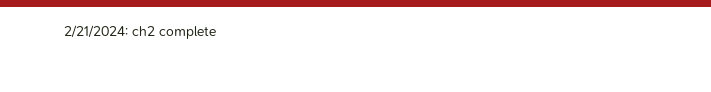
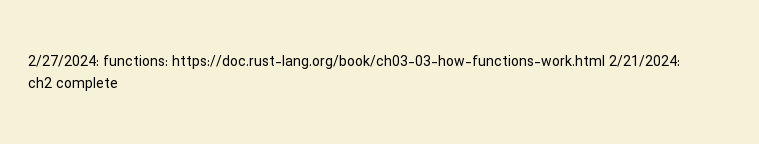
(64, 31) none -> [28,55,605,69] 2/27/2024: functions: https://doc.rust-lang.org/book/ch03-03-how-functions-work.html

